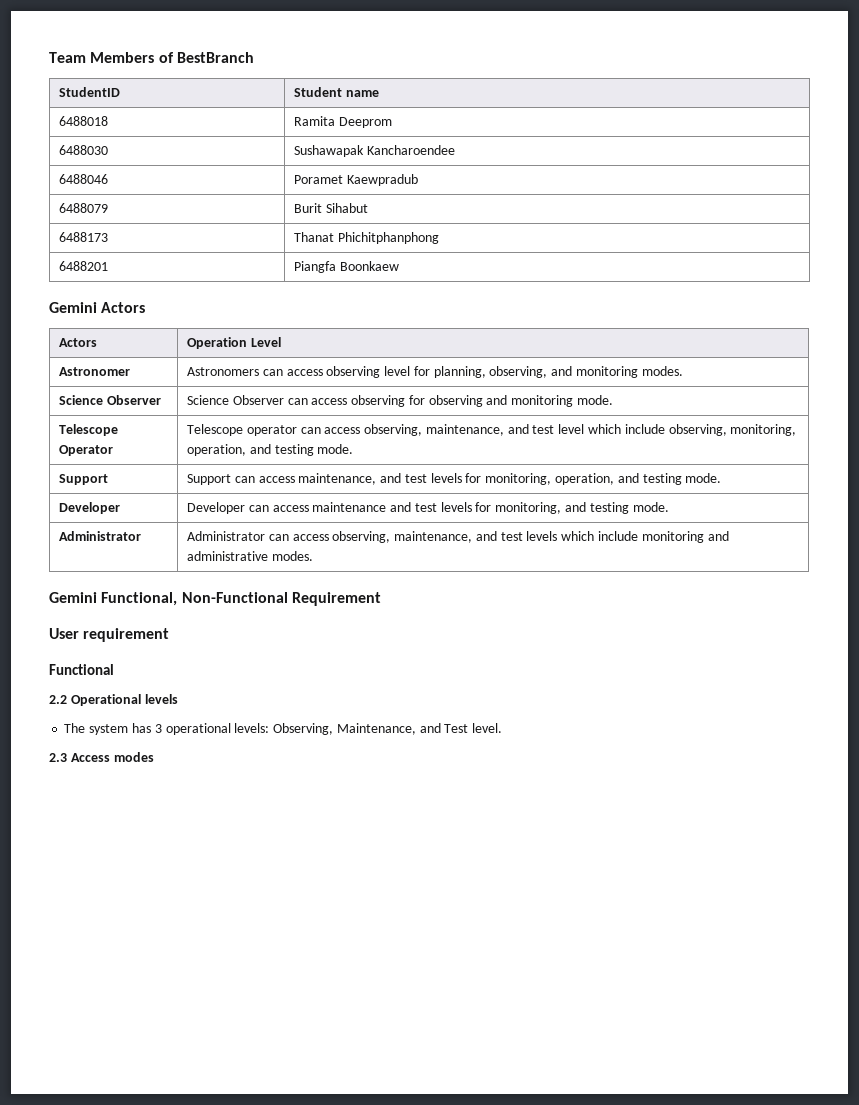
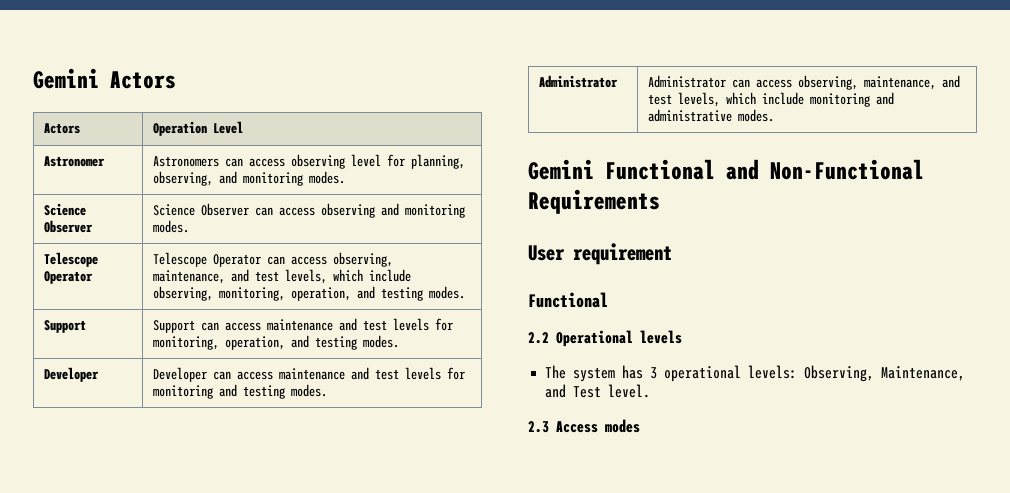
[49,52,254,63] [59,87,121,97] [294,87,379,97] [59,116,109,126] [294,116,392,128] [59,145,109,155] [294,145,455,157] [59,174,109,184] [294,174,418,186] [59,203,109,213] [294,203,368,213] [59,232,109,242] [294,232,439,244] [59,261,109,271] [294,261,399,273] Team Members of BestBranch // StudentID | Student name // 6488018 | Ramita Deeprom // 6488030 | Sushawapak Kancharoendee // 6488046 | Poramet Kaewpradub // 6488079 | Burit Sihabut // 6488173 | Thanat Phichitphanphong // 6488201 | Piangfa Boonkaew // -> (33, 78) none
[408,395,614,407] for observing and monitoring mode. -> [381,203,466,218] [153,220,190,233] and monitoring modes.
[246,424,585,436] operator can access observing, maintenance, and test level -> [213,252,394,267] [153,269,328,284] Operator can access observing, maintenance, and test levels,
[317,444,354,454] mode. -> [429,286,466,299] modes.
[298,473,377,485] maintenance, -> [267,319,334,331] maintenance
[685,473,722,483] mode. -> [363,335,400,348] modes.
[495,502,669,514] monitoring, and testing mode. -> [153,384,328,399] monitoring and testing modes.
[526,531,558,541] levels -> [678,92,721,107] levels,
[101,592,381,606] Functional, Non-Functional Requirement -> [605,159,924,180] [528,189,660,214] Functional and Non-Functional Requirements

